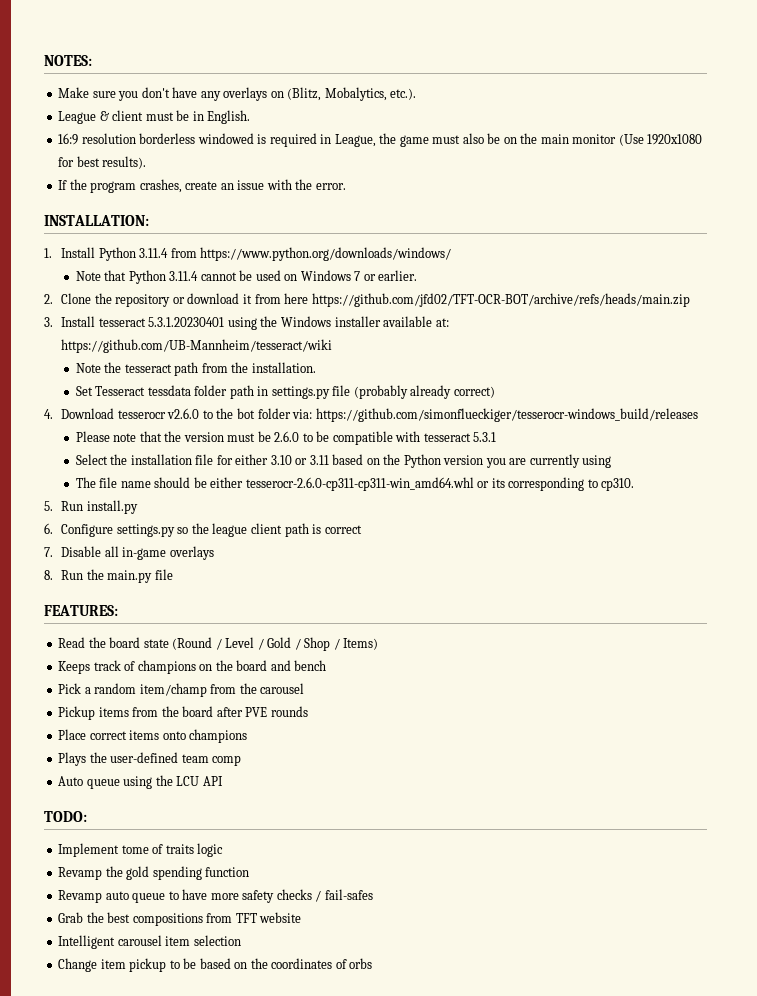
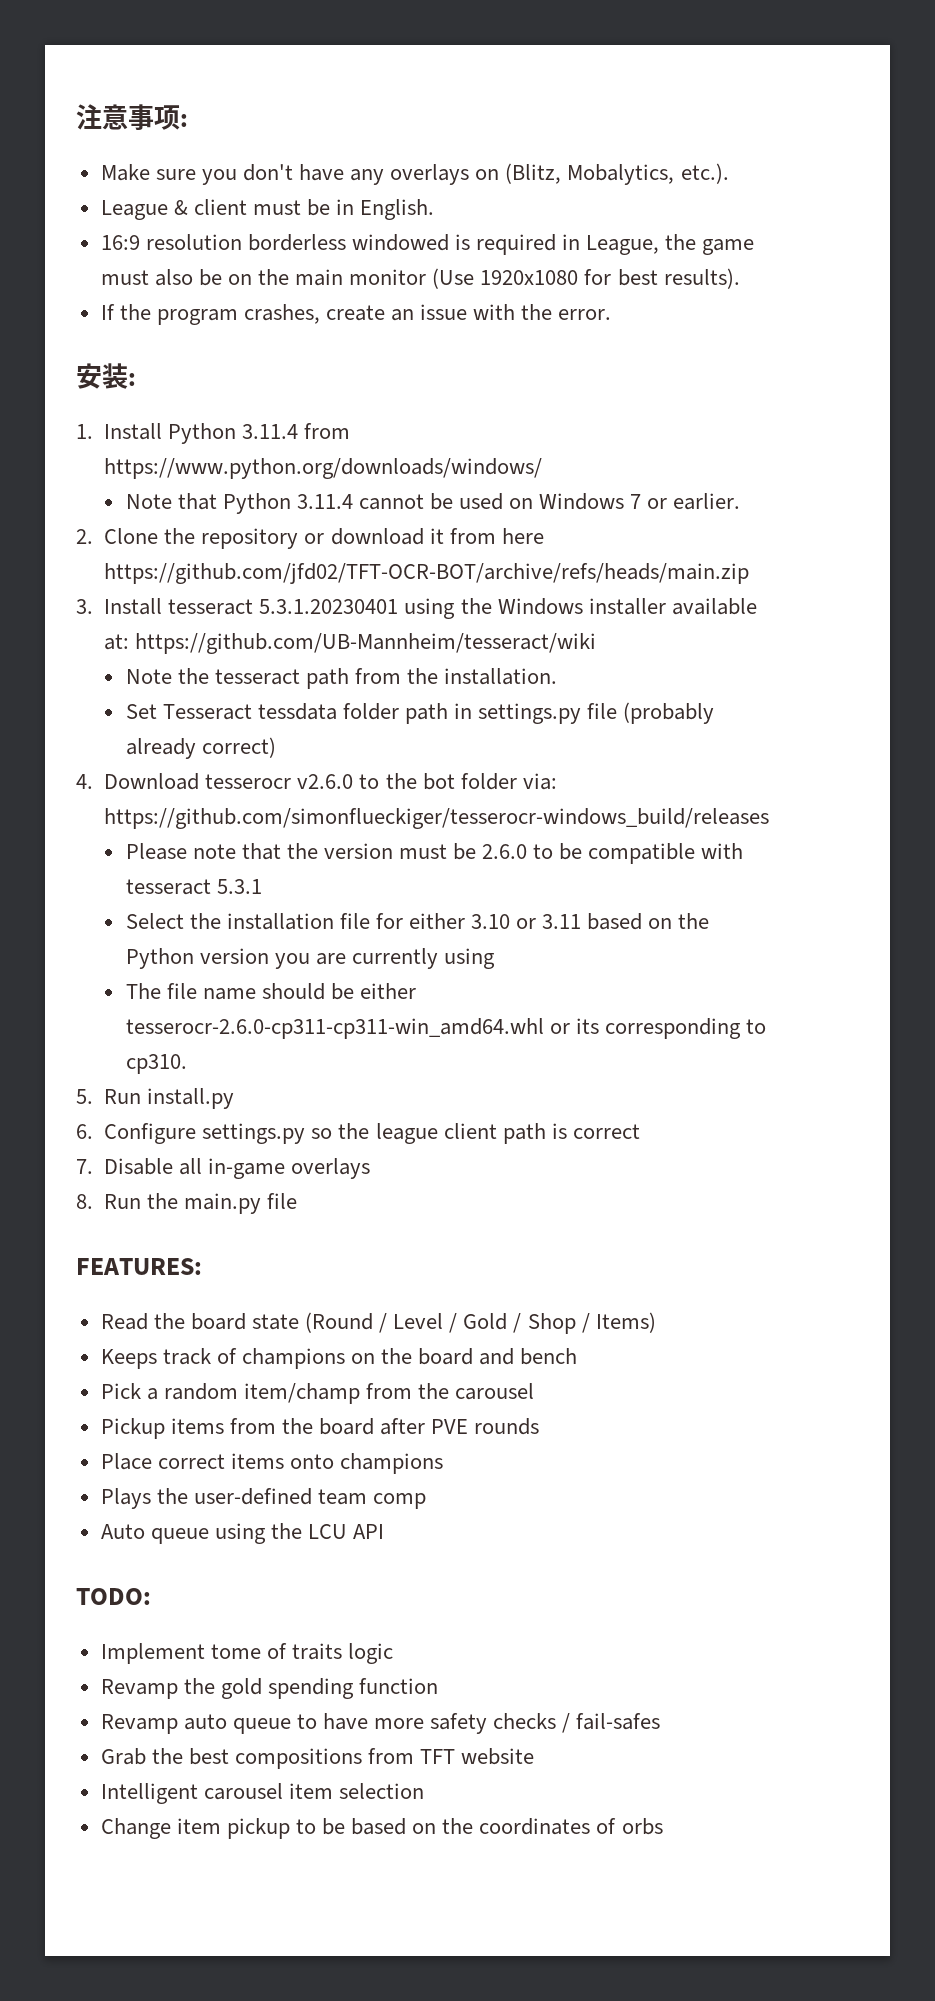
[44,55,92,66] NOTES: -> [76,104,188,130] 注意事项:
[44,215,149,226] INSTALLATION: -> [76,363,136,389] 安装:

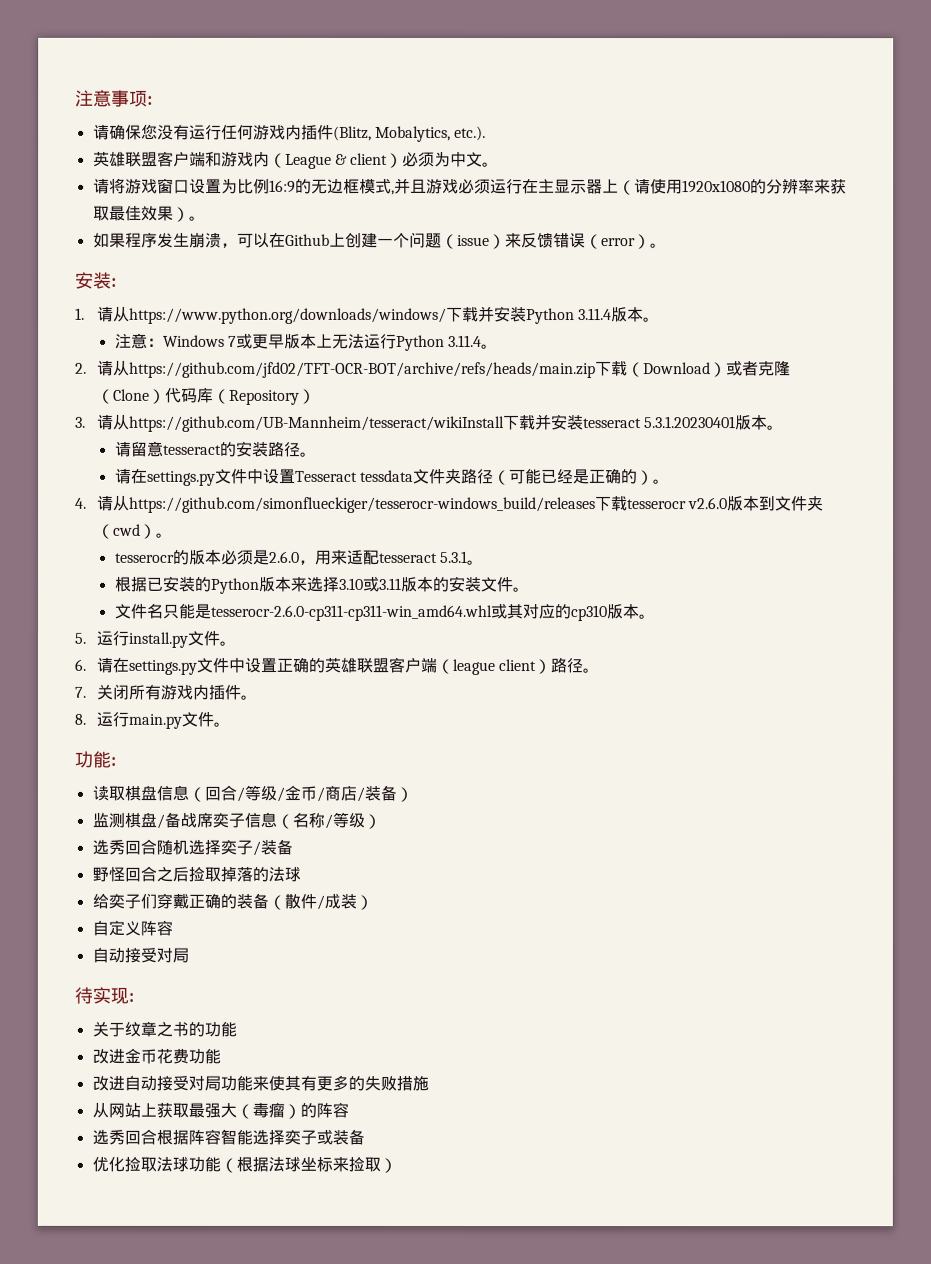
[100,163,729,185] [100,199,435,220] [100,234,755,255] [100,268,740,289] [100,304,612,325] [76,363,136,389] [76,423,351,444] [104,458,543,479] [125,493,741,514] [76,528,544,549] [104,563,750,584] [76,598,757,619] [104,633,597,654] [125,668,558,689] [125,702,715,724] [125,737,276,759] [76,773,557,790] [104,808,770,829] [125,843,744,864] [125,879,262,895] [125,913,710,930] [125,948,495,969] [125,983,416,1000] [125,1018,766,1039] [125,1054,187,1074] Make sure you don't have any overlays on (Blitz, Mobalytics, etc.). // League & client must be in English. // 16:9 resolution borderless windowed is required in League, the game must also be on the main monitor (Use 1920x1080 for best results). // If the program crashes, create an issue with the error. // 安装: // 1. Install Python 3.11.4 from https://www.python.org/downloads/windows/ // Note that Python 3.11.4 cannot be used on Windows 7 or earlier. // 2. Clone the repository or download it from here https://github.com/jfd02/TFT-OCR-BOT/archive/refs/heads/main.zip // 3. Install tesseract 5.3.1.20230401 using the Windows installer available at: https://github.com/UB-Mannheim/tesseract/wiki // Note the tesseract path from the installation. // Set Tesseract tessdata folder path in settings.py file (probably already correct) // 4. Download tesserocr v2.6.0 to the bot folder via: https://github.com/simonflueckiger/tesserocr-windows_build/releases // Please note that the version must be 2.6.0 to be compatible with tesseract 5.3.1 // Select the installation file for either 3.10 or 3.11 based on the Python version you are currently using // The file name should be either tesserocr-2.6.0-cp311-cp311-win_amd64.whl or its corresponding to cp310. -> [92,123,487,142] [92,150,500,169] [92,177,847,196] [92,205,206,222] [92,231,667,250] [75,271,117,289] [75,306,661,325] [114,332,499,351] [75,360,791,379] [96,387,316,405] [75,414,785,433] [114,440,317,457] [114,468,670,486] [75,495,825,514] [96,523,173,539] [114,549,484,566] [114,575,530,594] [114,603,656,622] 请确保您没有运行任何游戏内插件(Blitz, Mobalytics, etc.). // 英雄联盟客户端和游戏内（League & client）必须为中文。 // 请将游戏窗口设置为比例16:9的无边框模式,并且游戏必须运行在主显示器上（请使用1920x1080的分辨率来获取最佳效果）。 // 如果程序发生崩溃，可以在Github上创建一个问题（issue）来反馈错误（error）。 // 安装: // 1.请从https://www.python.org/downloads/windows/下载并安装Python 3.11.4版本。 // 注意：Windows 7或更早版本上无法运行Python 3.11.4。 // 2.请从https://github.com/jfd02/TFT-OCR-BOT/archive/refs/heads/main.zip下载（Download）或者克隆（Clone）代码库（Repository） // 3.请从https://github.com/UB-Mannheim/tesseract/wikiInstall下载并安装tesseract 5.3.1.20230401版本。 // 请留意tesseract的安装路径。 // 请在settings.py文件中设置Tesseract tessdata文件夹路径（可能已经是正确的）。 // 4.请从https://github.com/simonflueckiger/tesserocr-windows_build/releases下载tesserocr v2.6.0版本到文件夹（cwd）。 // tesserocr的版本必须是2.6.0，用来适配tesseract 5.3.1。 // 根据已安装的Python版本来选择3.10或3.11版本的安装文件。 // 文件名只能是tesserocr-2.6.0-cp311-cp311-win_amd64.whl或其对应的cp310版本。
[104,1089,142,1104] Run -> [95,630,130,646] 运行
(235, 1098) none -> [186,630,236,646] 文件。
[104,1123,640,1144] [76,1158,371,1179] [76,1193,298,1214] [76,1258,202,1275] [100,1312,656,1334] [100,1348,578,1369] [100,1383,535,1404] [100,1418,540,1439] [100,1453,444,1474] [100,1488,427,1509] [100,1523,385,1544] [76,1588,151,1605] [100,1643,394,1664] [100,1678,439,1699] [100,1713,661,1734] [100,1748,535,1769] [100,1783,424,1804] [100,1818,663,1839] Configure settings.py so the league client path is correct // 7. Disable all in-game overlays // 8. Run the main.py file // FEATURES: // Read the board state (Round / Level / Gold / Shop / Items) // Keeps track of champions on the board and bench // Pick a random item/champ from the carousel // Pickup items from the board after PVE rounds // Place correct items onto champions // Plays the user-defined team comp // Auto queue using the LCU API // TODO: // Implement tome of traits logic // Revamp the gold spending function // Revamp auto queue to have more safety checks / fail-safes // Grab the best compositions from TFT website // Intelligent carousel item selection // Change item pickup to be based on the coordinates of orbs -> [95,656,600,676] [74,683,257,700] [74,711,230,729] [74,750,116,768] [91,784,413,802] [91,811,381,829] [91,838,293,856] [91,865,301,882] [91,892,373,910] [91,919,173,936] [91,947,189,963] [74,986,134,1004] [91,1021,237,1037] [91,1048,221,1064] [91,1074,429,1091] [91,1101,349,1119] [91,1128,365,1145] [91,1156,397,1173] 请在settings.py文件中设置正确的英雄联盟客户端（league client）路径。 // 7.关闭所有游戏内插件。 // 8.运行main.py文件。 // 功能: // 读取棋盘信息（回合/等级/金币/商店/装备） // 监测棋盘/备战席奕子信息（名称/等级） // 选秀回合随机选择奕子/装备 // 野怪回合之后捡取掉落的法球 // 给奕子们穿戴正确的装备（散件/成装） // 自定义阵容 // 自动接受对局 // 待实现: // 关于纹章之书的功能 // 改进金币花费功能 // 改进自动接受对局功能来使其有更多的失败措施 // 从网站上获取最强大（毒瘤）的阵容 // 选秀回合根据阵容智能选择奕子或装备 // 优化捡取法球功能（根据法球坐标来捡取）

